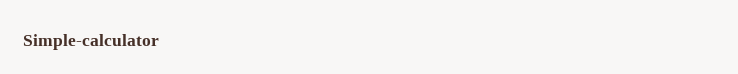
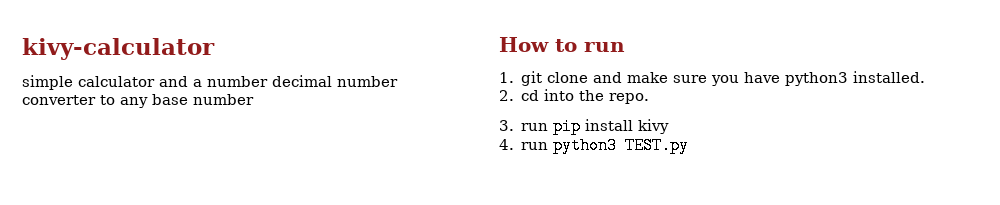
[23,34,159,50] Simple-calculator -> [22,38,215,60] [22,75,398,90] [22,94,254,108] [499,37,625,52] [499,71,926,86] [499,89,650,104] [499,118,670,135] [499,137,690,154] kivy-calculator // simple calculator and a number decimal number converter to any base number // How to run // 1. git clone and make sure you have python3 installed. // 2. cd into the repo. // 3. run pip install kivy // 4. run python3 TEST.py

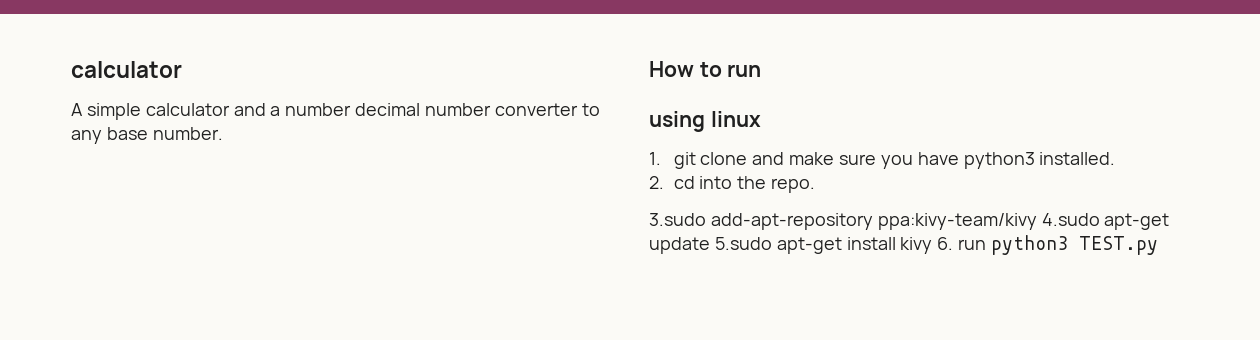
[22,38,215,60] kivy-calculator // -> [71,61,182,78] [71,103,83,116] calculator // A
[193,94,254,105] number -> [152,127,223,140] number.
(625, 47) none -> [649,111,761,132] // using linux
[499,118,582,135] 3. run pip -> [649,213,1170,230] [649,237,842,254] 3.sudo add-apt-repository ppa:kivy-team/kivy 4.sudo apt-get update 5.sudo apt-get
[499,139,514,150] // 4. -> [937,237,954,250] 6.

